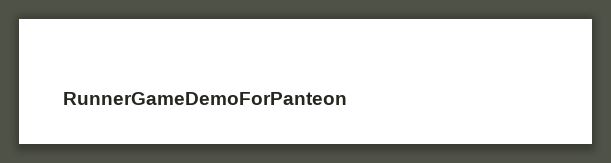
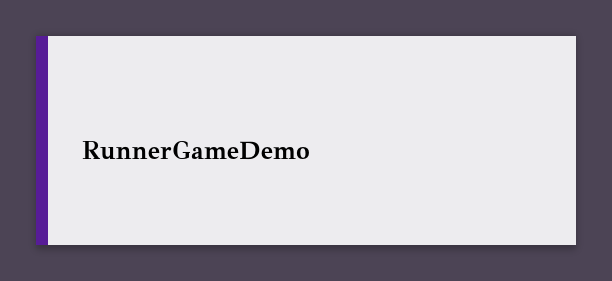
[63,92,347,105] RunnerGameDemoForPanteon -> [82,140,310,160] RunnerGameDemo

